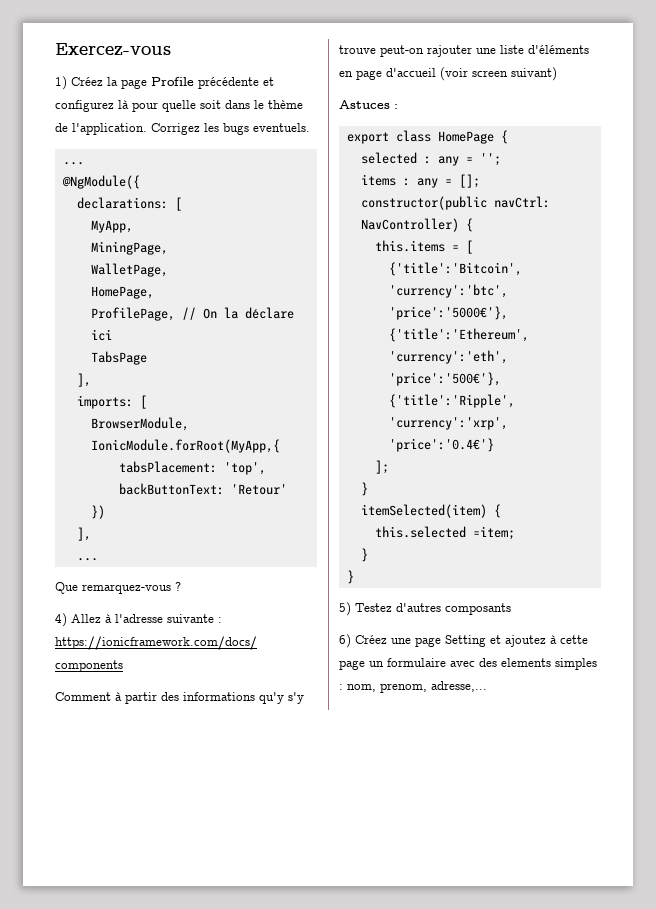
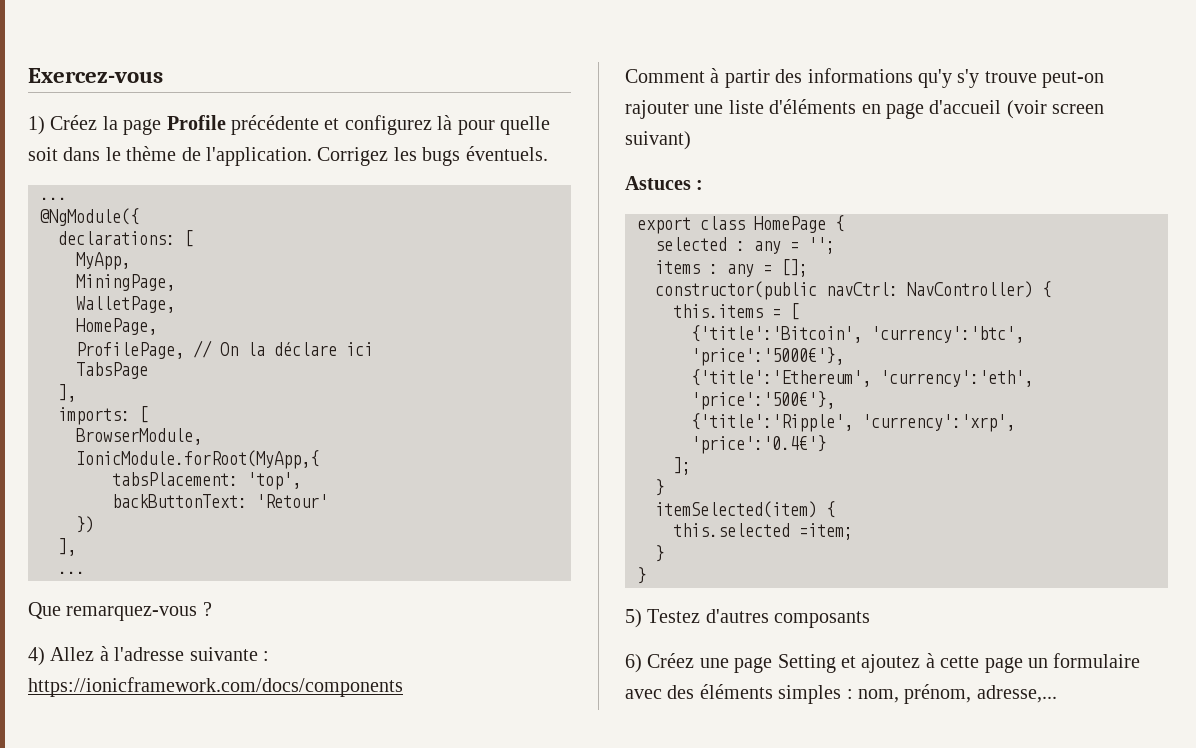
[253,123,310,132] eventuels. -> [465,146,548,161] éventuels.
[501,658,551,667] elements -> [699,684,773,699] éléments
[380,683,427,693] prenom, -> [904,684,972,704] prénom,

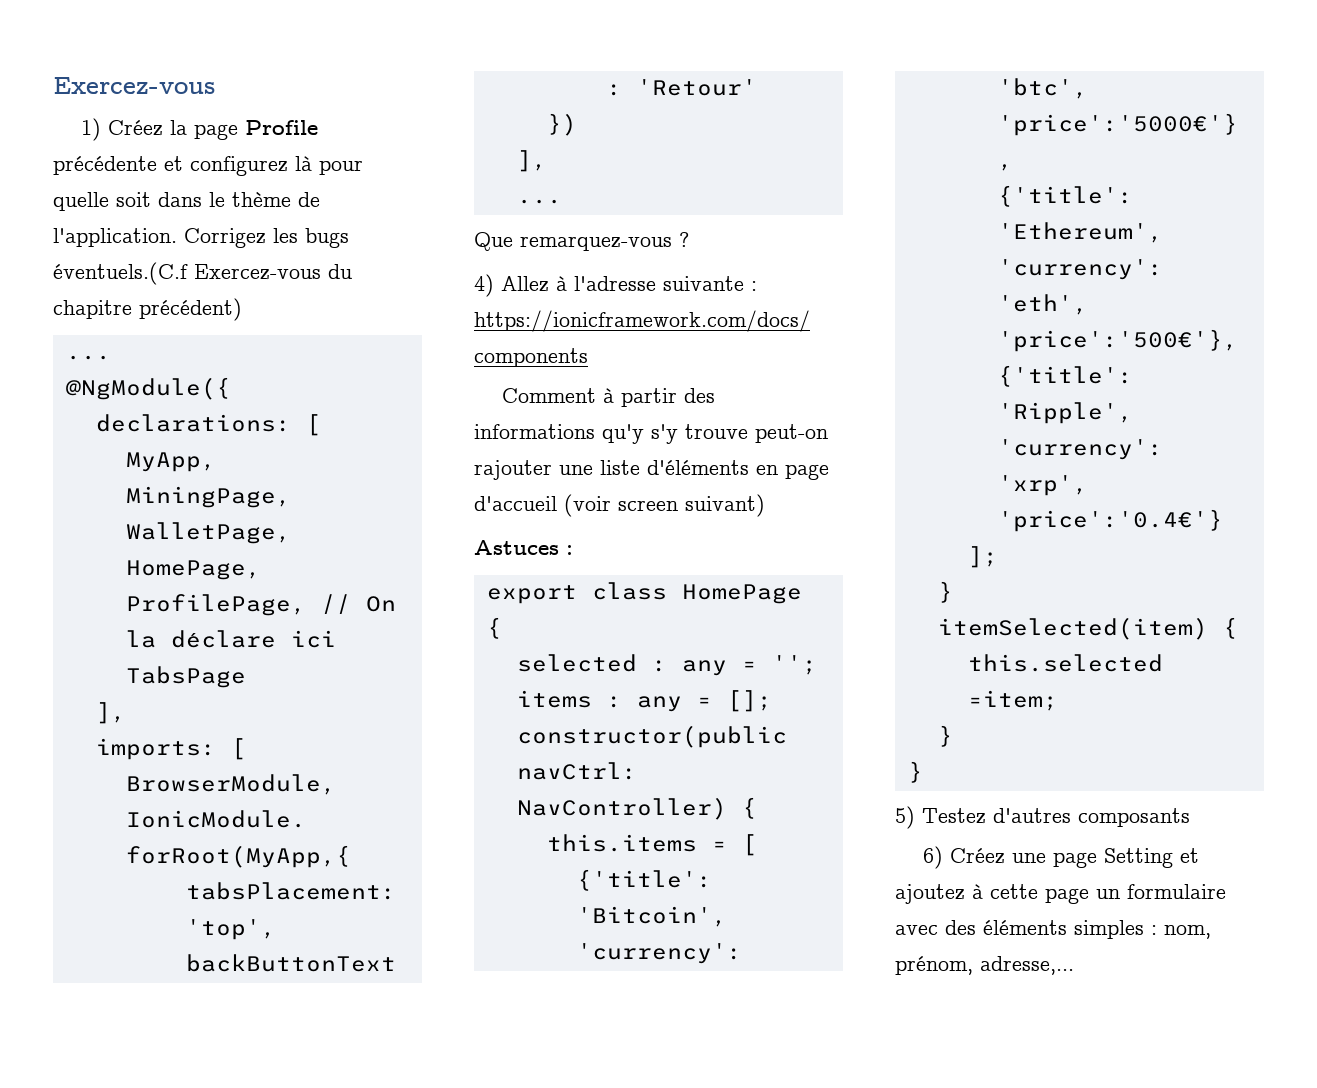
[465,146,548,161] éventuels. -> [53,262,352,285] [53,298,242,321] éventuels.(C.f Exercez-vous du chapitre précédent)

